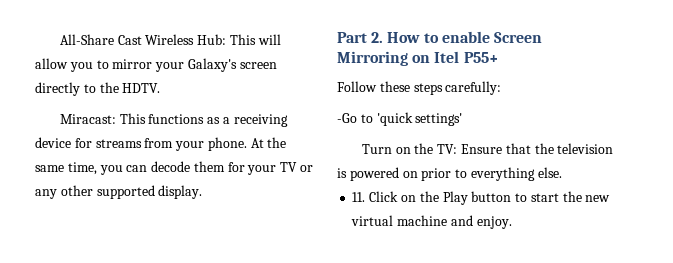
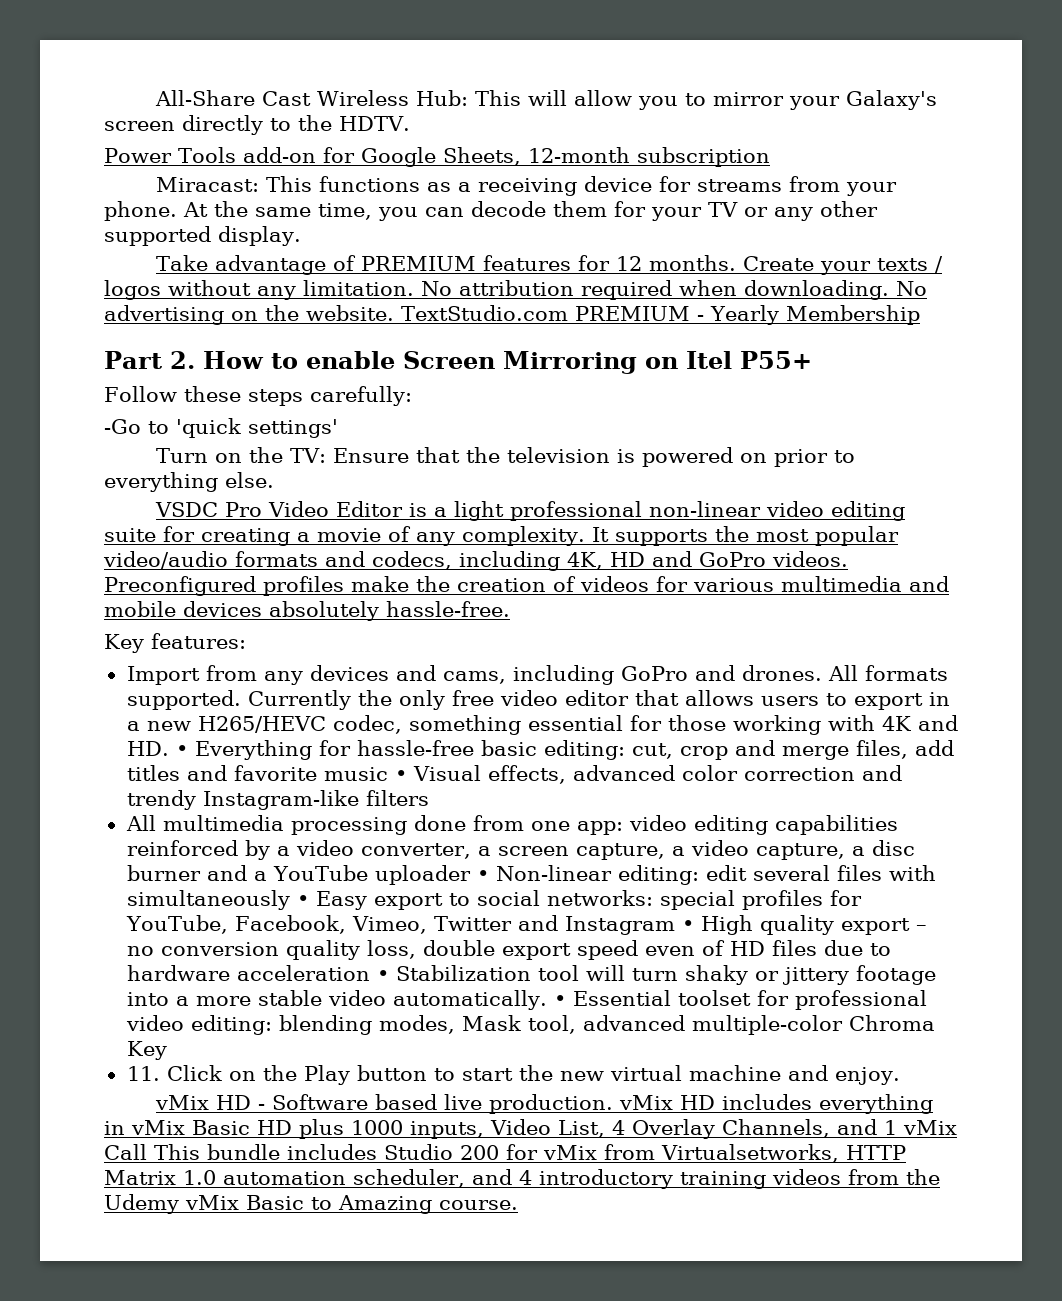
(161, 88) none -> [104,147,770,167] // Power Tools add-on for Google Sheets, 12-month subscription
(203, 192) none -> [156,255,944,275] [104,280,927,300] [104,305,920,325] // Take advantage of PREMIUM features for 12 months. Create your texts / logos without any limitation. No attribution required when downloading. No advertising on the website. TextStudio.com PREMIUM - Yearly Membership
(562, 172) none -> [155,501,906,521] [104,526,899,546] [103,551,848,571] [104,576,949,596] [104,601,510,621] [104,633,246,653] [126,665,948,685] [126,690,950,710] [126,715,958,735] [126,740,954,760] [126,765,902,784] [126,790,429,810] [125,815,898,835] [126,840,915,860] [126,865,936,885] [126,890,862,910] [125,915,927,935] [126,940,891,960] [126,965,936,985] [126,990,927,1010] [125,1015,935,1035] [126,1041,167,1060] // VSDC Pro Video Editor is a light professional non-linear video editing suite for creating a movie of any complexity. It supports the most popular video/audio formats and codecs, including 4K, HD and GoPro videos. Preconfigured profiles make the creation of videos for various multimedia and mobile devices absolutely hassle-free. // Key features: // Import from any devices and cams, including GoPro and drones. All formats supported. Сurrently the only free video editor that allows users to export in a new H265/HEVC codec, something essential for those working with 4K and HD. • Everything for hassle-free basic editing: cut, crop and merge files, add titles and favorite music • Visual effects, advanced color correction and trendy Instagram-like filters // All multimedia processing done from one app: video editing capabilities reinforced by a video converter, a screen capture, a video capture, a disc burner and a YouTube uploader • Non-linear editing: edit several files with simultaneously • Easy export to social networks: special profiles for YouTube, Facebook, Vimeo, Twitter and Instagram • High quality export – no conversion quality loss, double export speed even of HD files due to hardware acceleration • Stabilization tool will turn shaky or jittery footage into a more stable video automatically. • Essential toolset for professional video editing: blending modes, Mask tool, advanced multiple-color Chroma Key
(512, 222) none -> [155,1094,934,1114] [104,1119,957,1139] [104,1144,906,1163] [104,1169,940,1189] [104,1194,518,1214] // vMix HD - Software based live production. vMix HD includes everything in vMix Basic HD plus 1000 inputs, Video List, 4 Overlay Channels, and 1 vMix Call This bundle includes Studio 200 for vMix from Virtualsetworks, HTTP Matrix 1.0 automation scheduler, and 4 introductory training videos from the Udemy vMix Basic to Amazing course.

